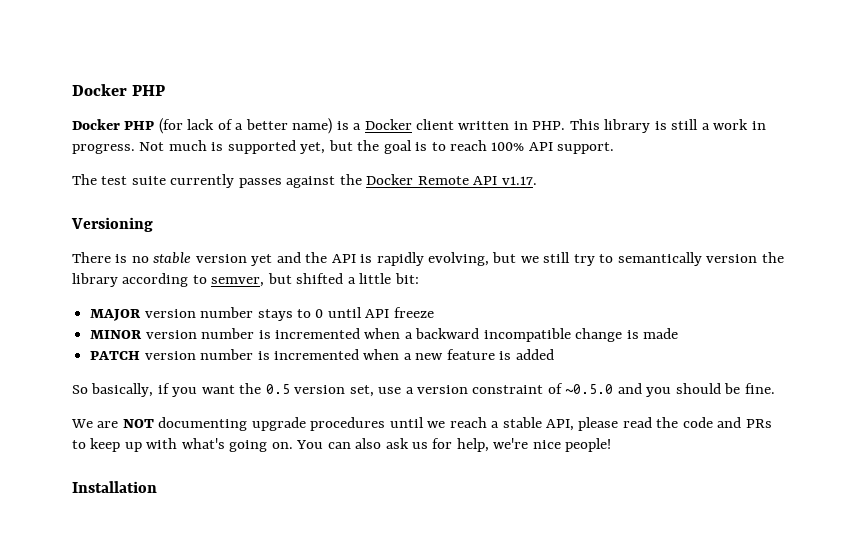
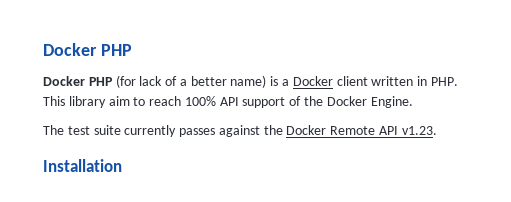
[654,119,766,130] [72,140,615,154] is still a work in progress. Not much is supported yet, but the goal is to reach 100% API support. -> [108,96,413,108] aim to reach 100% API support of the Docker Engine.
[501,176,537,185] [71,217,153,232] [72,252,784,266] [72,273,419,287] [90,307,434,321] [90,328,679,342] [90,349,554,360] [72,383,775,397] [71,417,772,431] [72,438,612,452] v1.17. // Versioning // There is no stable version yet and the API is rapidly evolving, but we still try to semantically version the library according to semver, but shifted a little bit: // MAJOR version number stays to 0 until API freeze // MINOR version number is incremented when a backward incompatible change is made // PATCH version number is incremented when a new feature is added // So basically, if you want the 0.5 version set, use a version constraint of ~0.5.0 and you should be fine. // We are NOT documenting upgrade procedures until we reach a stable API, please read the code and PRs to keep up with what's going on. You can also ask us for help, we're nice people! -> [401,126,437,135] v1.23.

